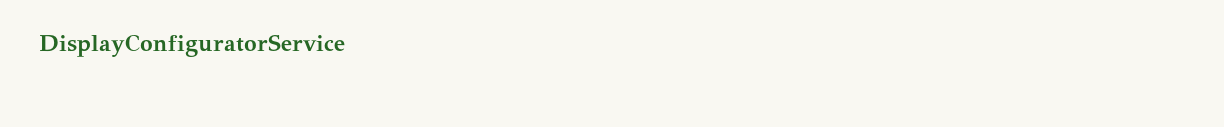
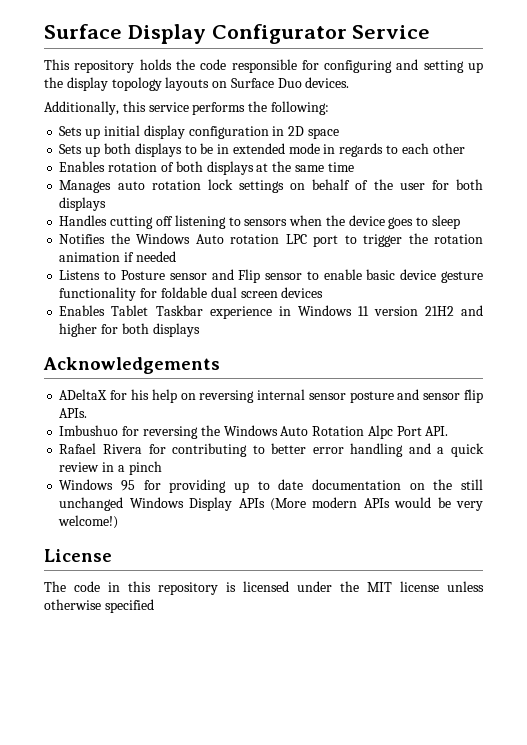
[39,34,345,57] DisplayConfiguratorService -> [44,24,431,44] [44,59,484,73] [44,77,350,91] [44,101,329,115] [59,125,339,139] [59,143,465,157] [59,161,354,175] [59,179,483,193] [59,197,107,211] [59,215,460,229] [59,233,483,247] [59,251,176,262] [59,269,483,283] [59,287,324,301] [59,305,483,319] [59,323,200,337] [43,357,220,374] [59,389,483,403] [59,408,88,418] [59,425,449,439] [59,443,485,457] [59,461,162,475] [59,479,484,493] [59,497,483,511] [58,515,119,529] [44,549,112,562] [44,581,484,595] [44,599,154,613] Surface Display Configurator Service // This repository holds the code responsible for configuring and setting up the display topology layouts on Surface Duo devices. // Additionally, this service performs the following: // Sets up initial display configuration in 2D space // Sets up both displays to be in extended mode in regards to each other // Enables rotation of both displays at the same time // Manages auto rotation lock settings on behalf of the user for both displays // Handles cutting off listening to sensors when the device goes to sleep // Notifies the Windows Auto rotation LPC port to trigger the rotation animation if needed // Listens to Posture sensor and Flip sensor to enable basic device gesture functionality for foldable dual screen devices // Enables Tablet Taskbar experience in Windows 11 version 21H2 and higher for both displays // Acknowledgements // ADeltaX for his help on reversing internal sensor posture and sensor flip APIs. // Imbushuo for reversing the Windows Auto Rotation Alpc Port API. // Rafael Rivera for contributing to better error handling and a quick review in a pinch // Windows 95 for providing up to date documentation on the still unchanged Windows Display APIs (More modern APIs would be very welcome!) // License // The code in this repository is licensed under the MIT license unless otherwise specified

